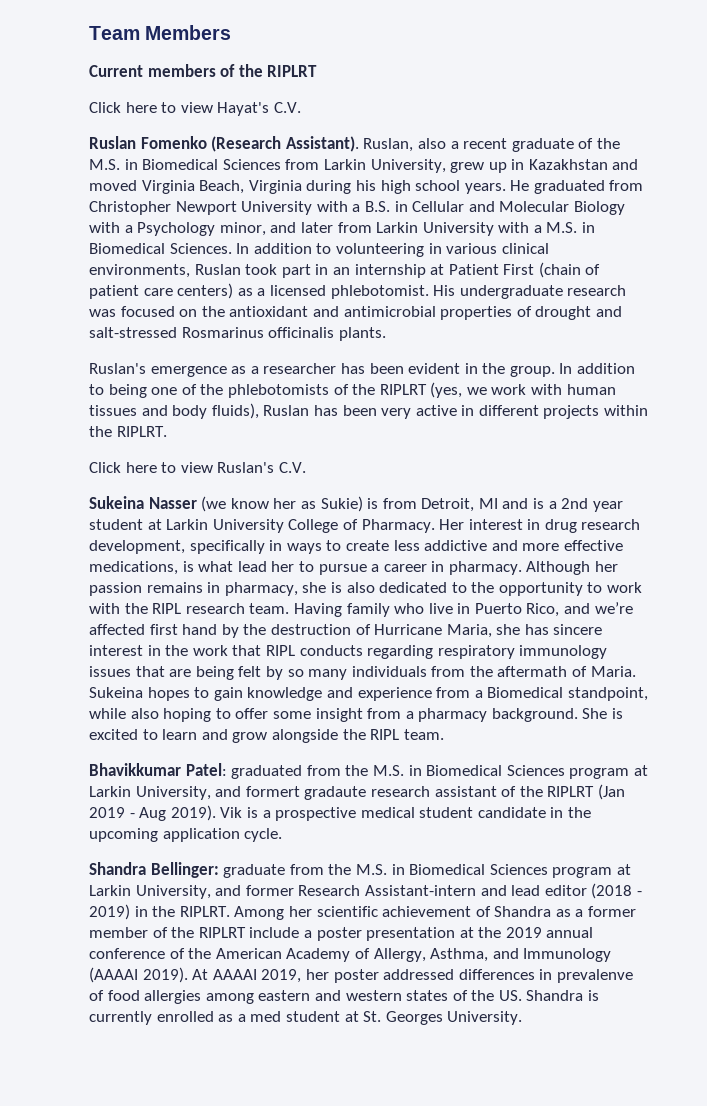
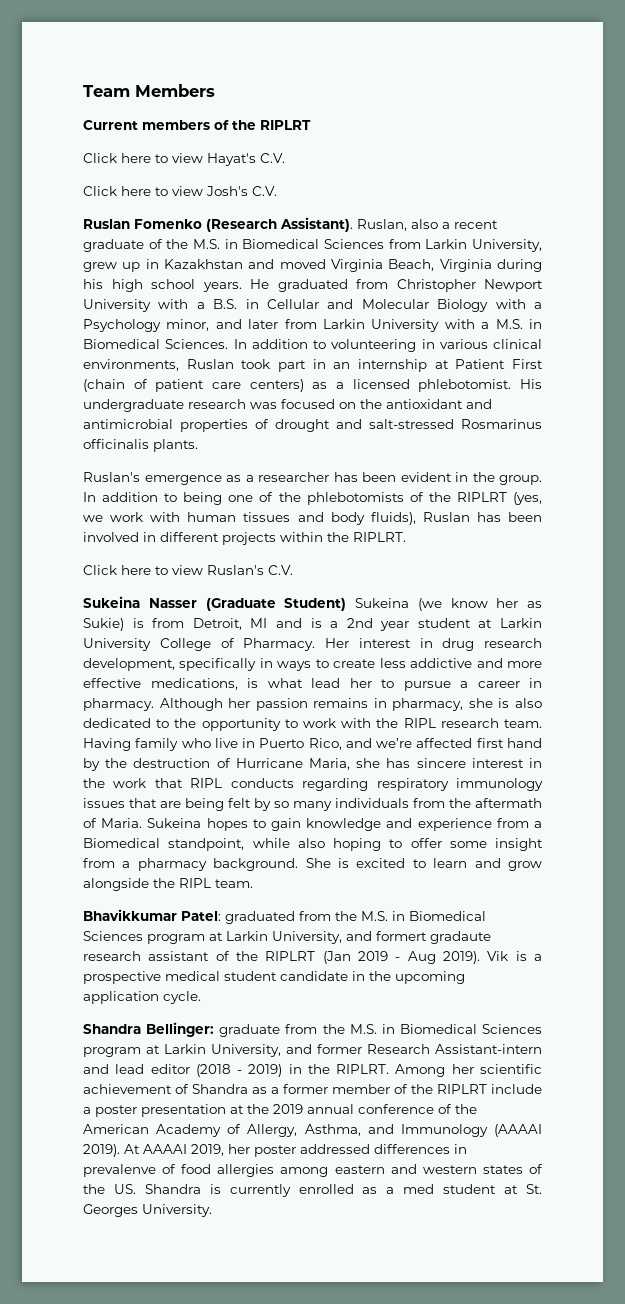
(301, 107) none -> [83,186,277,196] // Click here to view Josh's C.V.
[381,405,457,419] very active -> [83,532,139,542] involved
(197, 503) none -> [205,598,409,611] (Graduate Student) Sukeina

